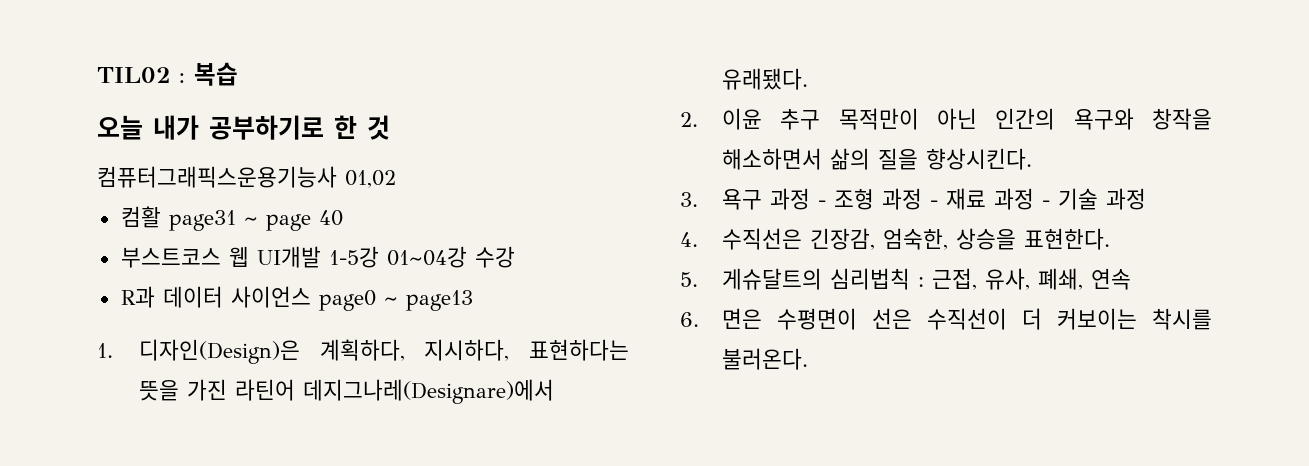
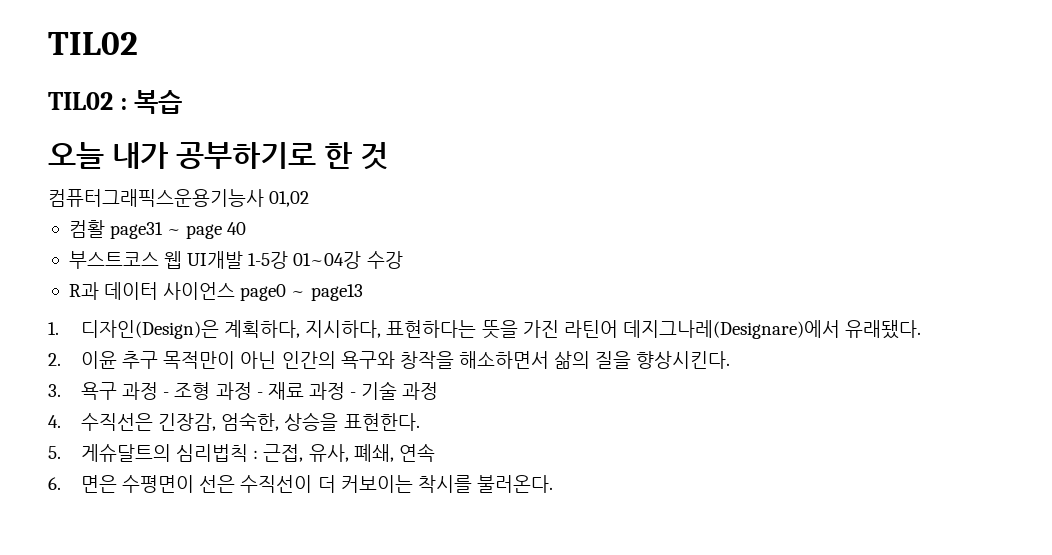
[97,67,170,83] TIL02 -> [48,32,138,55] [48,92,113,110] TIL02 // TIL02

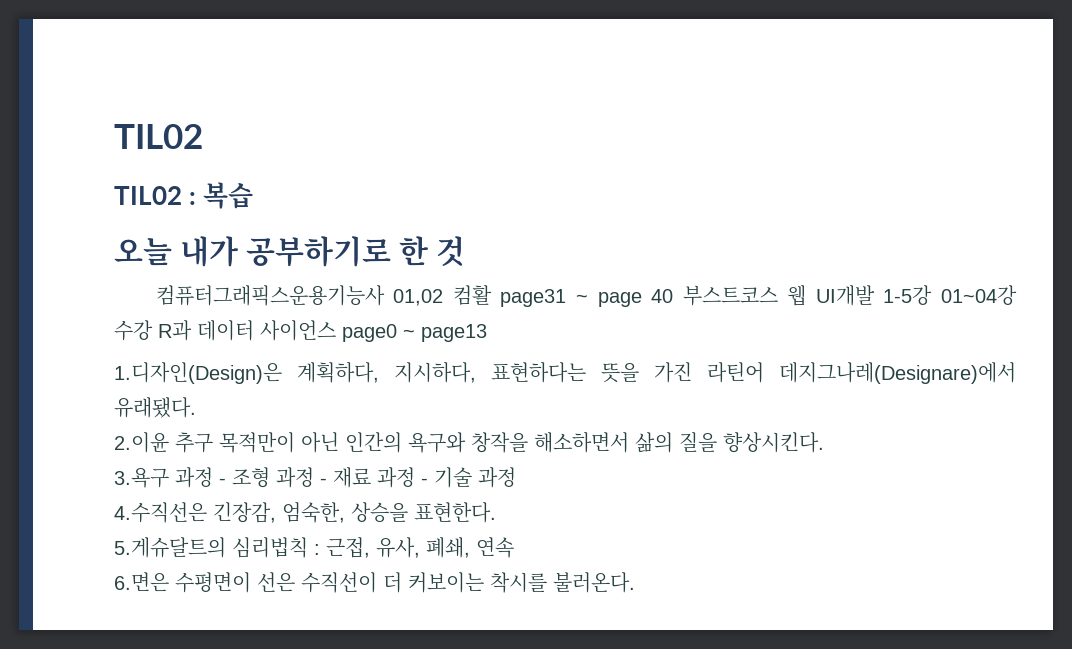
(310, 199) // -> (444, 297) none
(247, 228) // -> (674, 296) none
(403, 260) // -> (153, 330) none
[48,320,220,339] 1. 디자인(Design)은 -> [114,362,282,384] 1.디자인(Design)은
[48,351,118,369] 2. 이윤 -> [114,432,169,453] 2.이윤
[48,382,118,400] 3. 욕구 -> [114,468,169,488] 3.욕구
[48,413,154,431] 4. 수직선은 -> [114,502,207,523] 4.수직선은
[48,444,172,462] 5. 게슈달트의 -> [114,537,226,558] 5.게슈달트의
[48,475,118,493] 6. 면은 -> [114,572,169,592] 6.면은

